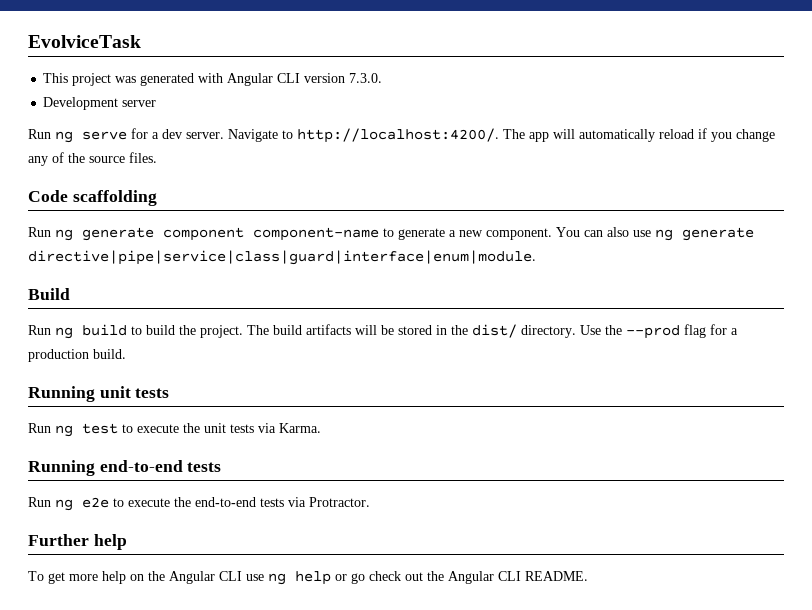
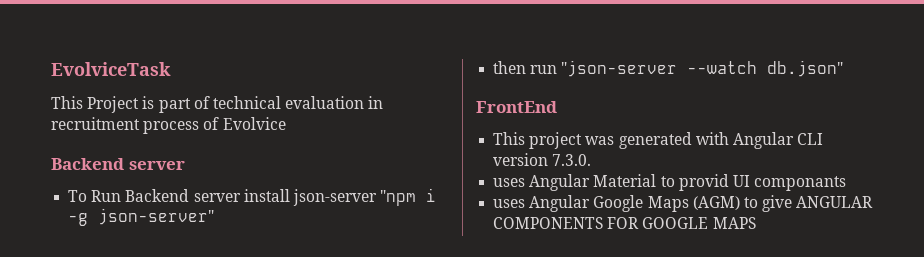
(141, 41) none -> [51,96,384,113] [51,117,286,134] [51,158,185,170] [68,188,437,206] [68,208,215,226] [493,60,844,77] [476,101,557,113] // This Project is part of technical evaluation in recruitment process of Evolvice // Backend server // To Run Backend server install json-server "npm i -g json-server" // then run "json-server --watch db.json" // FrontEnd
[43,97,157,110] [28,128,775,143] [28,152,157,166] [28,190,157,206] [28,227,754,241] [28,250,536,265] [28,288,70,300] [28,324,738,339] [28,349,126,362] [28,386,170,402] [28,423,321,437] [28,460,222,476] [28,497,370,511] [28,534,127,550] [28,571,588,585] Development server // Run ng serve for a dev server. Navigate to http://localhost:4200/. The app will automatically reload if you change any of the source files. // Code scaffolding // Run ng generate component component-name to generate a new component. You can also use ng generate directive|pipe|service|class|guard|interface|enum|module. // Build // Run ng build to build the project. The build artifacts will be stored in the dist/ directory. Use the --prod flag for a production build. // Running unit tests // Run ng test to execute the unit tests via Karma. // Running end-to-end tests // Run ng e2e to execute the end-to-end tests via Protractor. // Further help // To get more help on the Angular CLI use ng help or go check out the Angular CLI README. -> [493,174,847,191] [493,195,874,212] [493,217,756,229] uses Angular Material to provid UI componants // uses Angular Google Maps (AGM) to give ANGULAR COMPONENTS FOR GOOGLE MAPS

